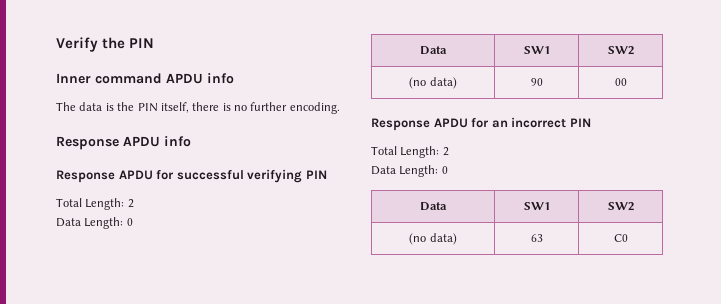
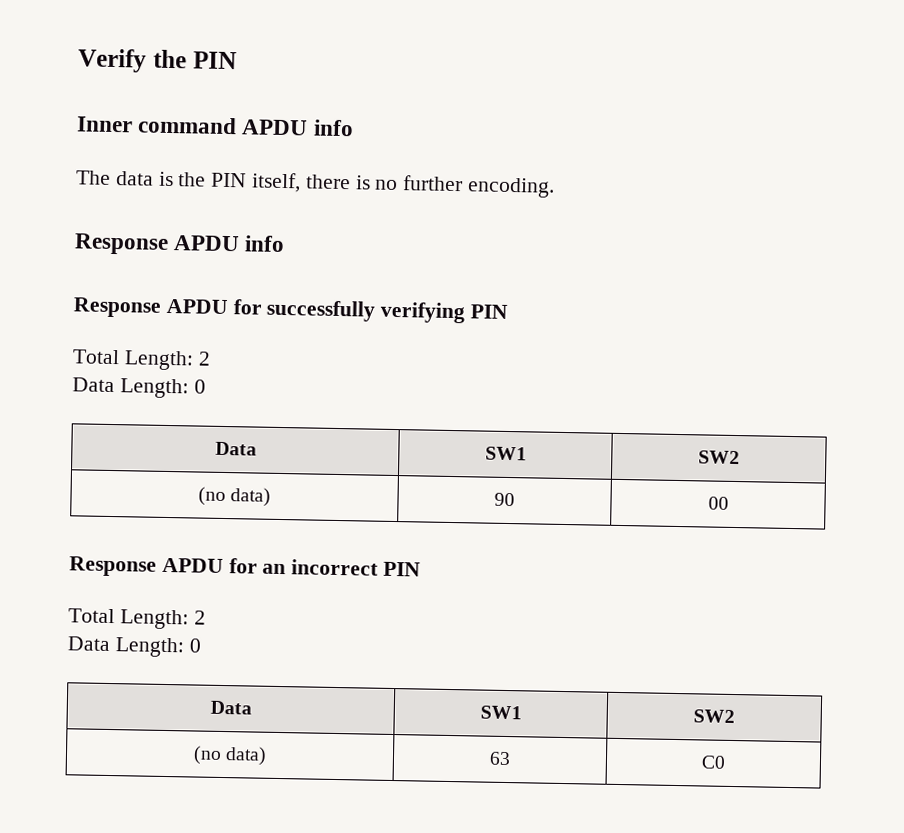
[176,169,244,180] successful -> [266,299,377,322] successfully

